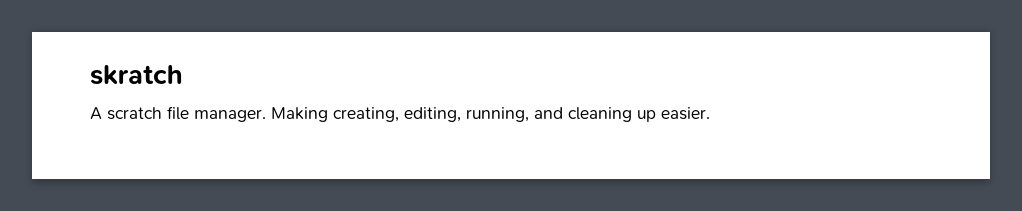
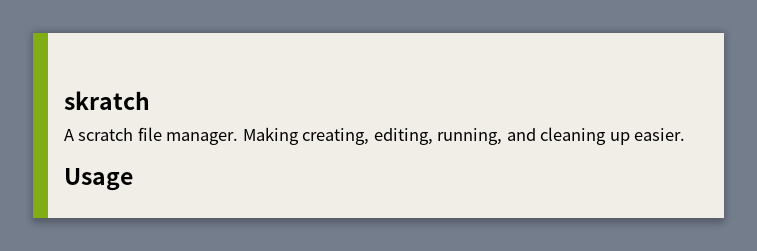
(710, 113) none -> [64,168,133,191] // Usage

